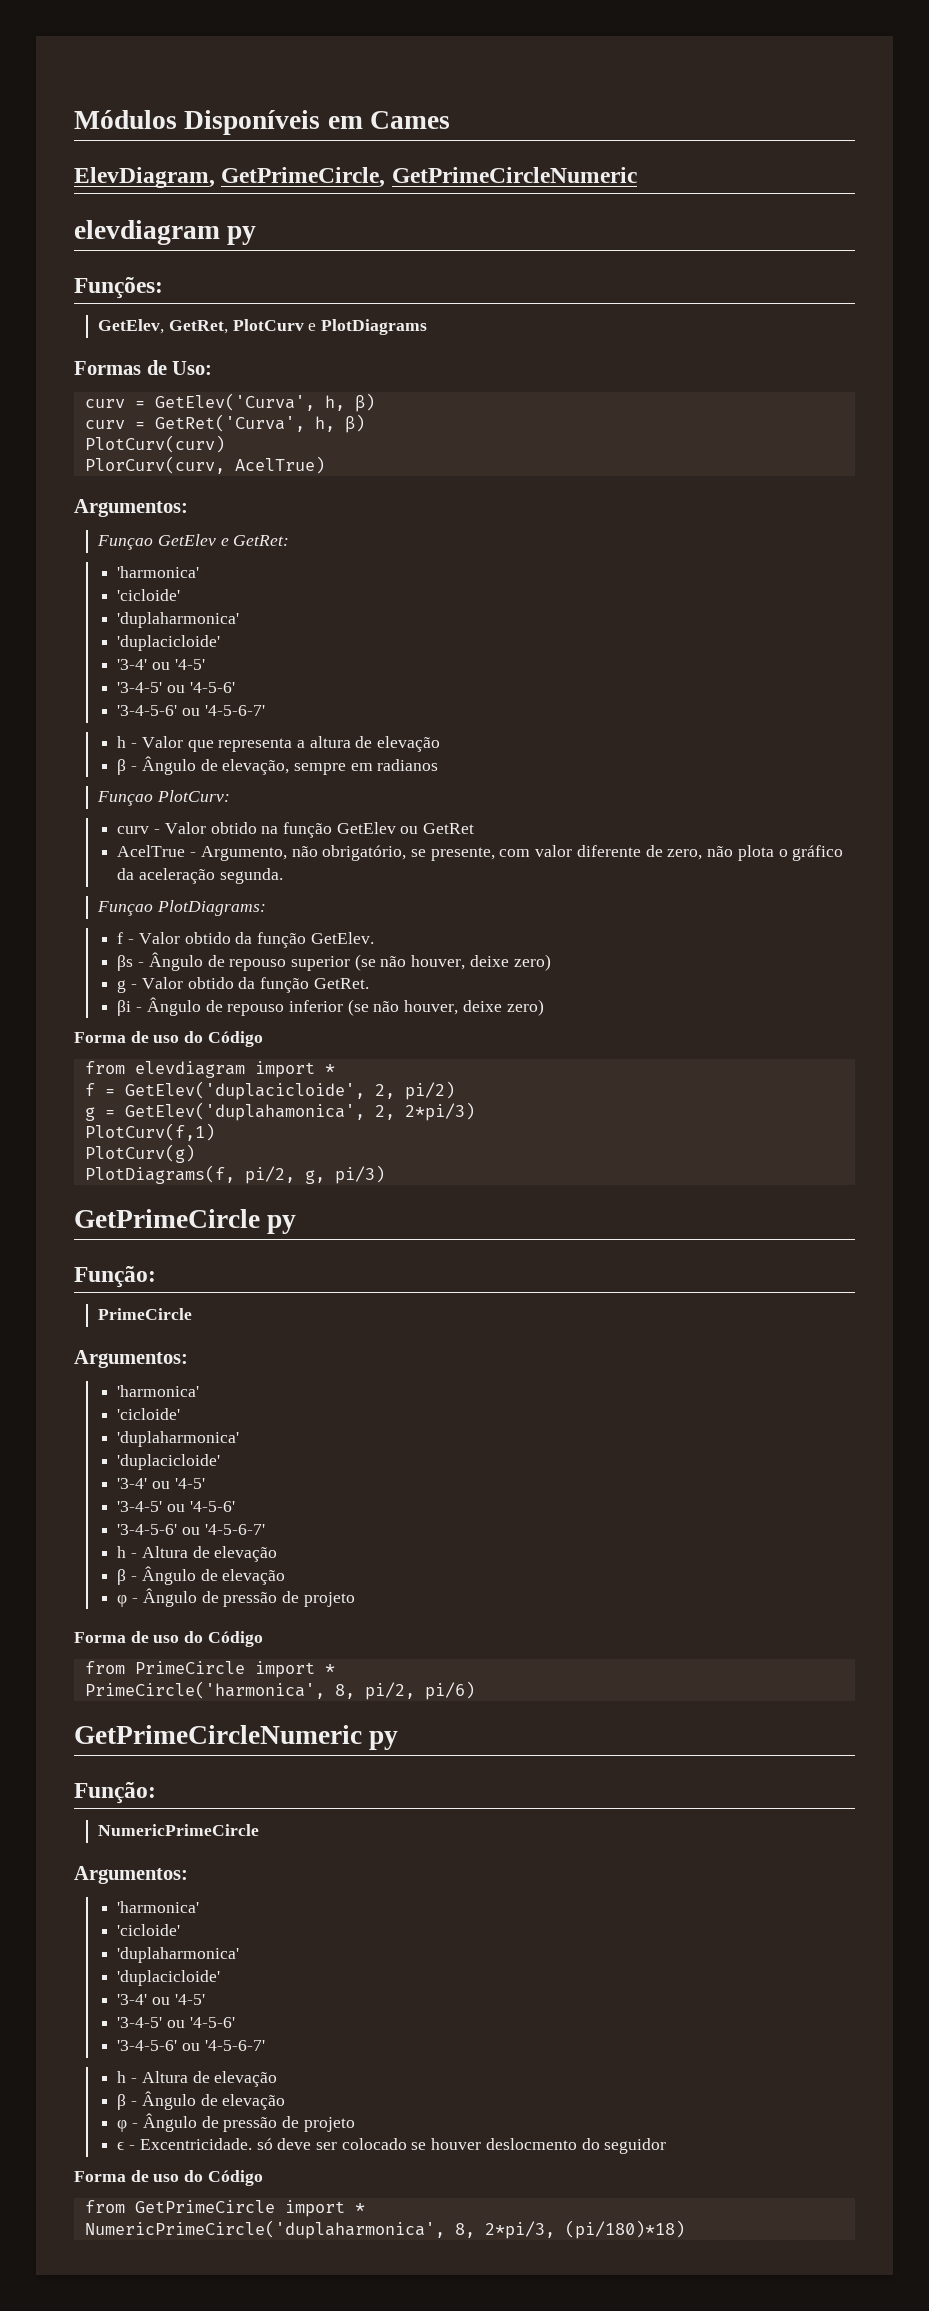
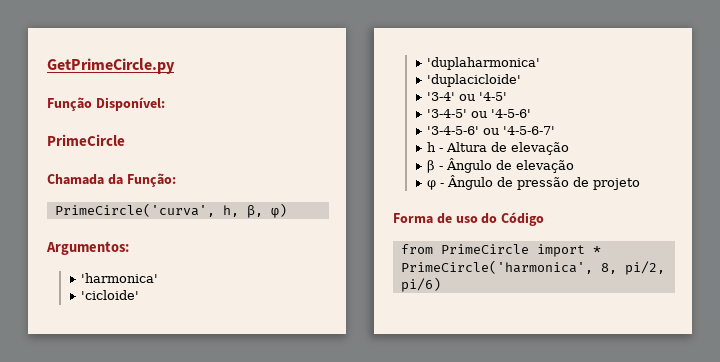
[74,110,451,135] [74,167,637,188] [74,220,257,245] [74,277,163,299] [98,319,428,335] [74,360,213,375] [84,393,375,412] [84,414,365,433] [84,435,225,453] [84,456,325,474] [74,499,188,517] [97,534,290,550] [117,566,200,578] [117,589,181,601] [117,612,240,628] [117,635,221,651] [117,659,205,670] [117,682,235,693] [117,705,265,716] [117,736,441,752] [117,756,439,775] [97,790,230,806] [117,822,475,838] [117,845,844,861] [117,868,283,884] [97,900,266,916] [117,932,374,948] [117,952,551,971] [117,977,369,993] [117,997,544,1016] [74,1031,263,1047] [84,1061,335,1078] [84,1081,455,1100] [84,1102,475,1121] [84,1123,215,1141] [84,1144,195,1163] [84,1165,385,1184] [74,1209,297,1234] [74,1266,156,1288] [98,1308,193,1320] Módulos Disponíveis em Cames // ElevDiagram, GetPrimeCircle, GetPrimeCircleNumeric // elevdiagram py // Funções: // GetElev, GetRet, PlotCurv e PlotDiagrams // Formas de Uso: // curv = GetElev('Curva', h, β) // curv = GetRet('Curva', h, β) // PlotCurv(curv) // PlorCurv(curv, AcelTrue) // Argumentos: // Funçao GetElev e GetRet: // 'harmonica' // 'cicloide' // 'duplaharmonica' // 'duplacicloide' // '3-4' ou '4-5' // '3-4-5' ou '4-5-6' // '3-4-5-6' ou '4-5-6-7' // h - Valor que representa a altura de elevação // β - Ângulo de elevação, sempre em radianos // Funçao PlotCurv: // curv - Valor obtido na função GetElev ou GetRet // AcelTrue - Argumento, não obrigatório, se presente, com valor diferente de zero, não plota o gráfico da aceleração segunda. // Funçao PlotDiagrams: // f - Valor obtido da função GetElev. // βs - Ângulo de repouso superior (se não houver, deixe zero) // g - Valor obtido da função GetRet. // βi - Ângulo de repouso inferior (se não houver, deixe zero) // Forma de uso do Código // from elevdiagram import * // f = GetElev('duplacicloide', 2, pi/2) // g = GetElev('duplahamonica', 2, 2*pi/3) // PlotCurv(f,1) // PlotCurv(g) // PlotDiagrams(f, pi/2, g, pi/3) // GetPrimeCircle py // Função: // PrimeCircle -> [47,58,175,74] [47,97,165,111] [47,134,125,146] [47,173,176,187] [54,203,287,218] GetPrimeCircle.py // Função Disponível: // PrimeCircle // Chamada da Função: // PrimeCircle('curva', h, β, φ)
[74,1725,399,1750] [74,1782,156,1804] [98,1824,260,1836] [74,1866,188,1884] [117,1901,200,1913] [117,1924,181,1936] [117,1947,240,1963] [117,1970,221,1986] [117,1994,205,2005] [117,2017,235,2028] [117,2040,265,2051] [117,2071,278,2087] [117,2091,286,2110] [117,2113,355,2132] [117,2138,667,2154] [74,2170,263,2186] [84,2200,365,2217] [84,2220,685,2239] // GetPrimeCircleNumeric py // Função: // NumericPrimeCircle // Argumentos: // 'harmonica' // 'cicloide' // 'duplaharmonica' // 'duplacicloide' // '3-4' ou '4-5' // '3-4-5' ou '4-5-6' // '3-4-5-6' ou '4-5-6-7' // h - Altura de elevação // β - Ângulo de elevação // φ - Ângulo de pressão de projeto // ϵ - Excentricidade. só deve ser colocado se houver deslocmento do seguidor // Forma de uso do Código // from GetPrimeCircle import * // NumericPrimeCircle('duplaharmonica', 8, 2*pi/3, (pi/180)*18) -> (441, 284) none

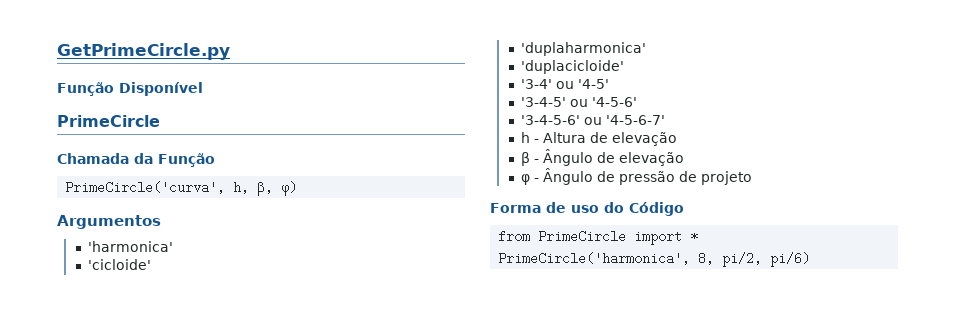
[95,97,165,111] Disponível: -> [119,82,203,96] Disponível
[126,173,176,187] Função: -> [158,153,215,167] Função
[46,241,129,255] Argumentos: -> [57,215,161,229] Argumentos

